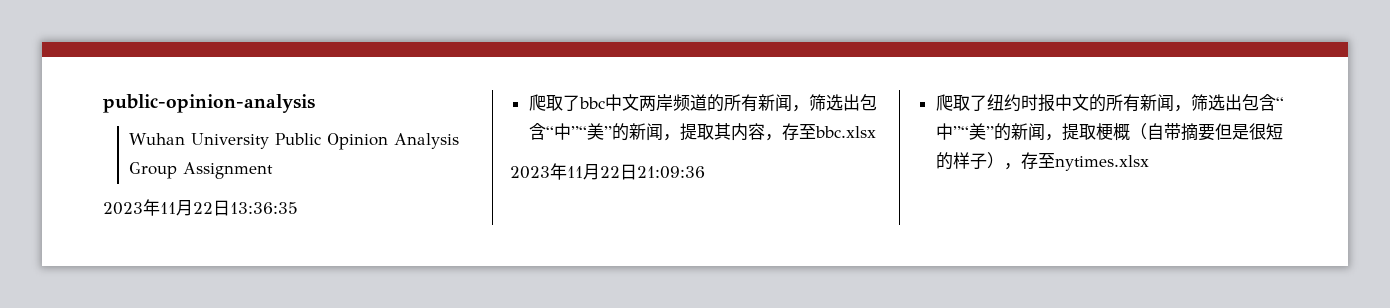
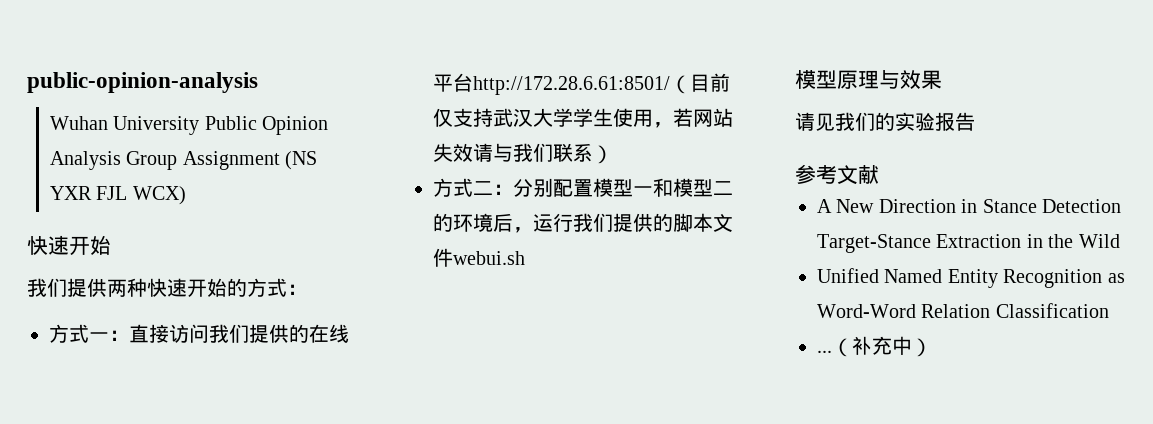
[103,199,298,216] [528,94,877,112] [528,123,876,141] [510,163,705,180] [935,94,1284,112] [935,123,1283,141] [935,152,1149,171] // 2023年11月22日13:36:35 // 爬取了bbc中文两岸频道的所有新闻，筛选出包含“中”“美”的新闻，提取其内容，存至bbc.xlsx // 2023年11月22日21:09:36 // 爬取了纽约时报中文的所有新闻，筛选出包含“中”“美”的新闻，提取梗概（自带摘要但是很短的样子），存至nytimes.xlsx -> [284,151,317,170] [49,186,186,205] [27,235,111,256] [27,278,307,297] [49,324,349,343] [433,73,730,95] [433,108,733,128] [433,143,613,164] [433,178,733,197] [433,213,733,233] [433,248,525,267] [795,70,942,89] [795,112,975,131] [795,164,879,185] [817,199,1121,213] [817,234,1120,253] [817,268,1125,288] [817,303,1109,318] [817,336,932,357] (NS YXR FJL WCX) // 快速开始 // 我们提供两种快速开始的方式： // 方式一：直接访问我们提供的在线平台http://172.28.6.61:8501/（目前仅支持武汉大学学生使用，若网站失效请与我们联系） // 方式二：分别配置模型一和模型二的环境后，运行我们提供的脚本文件webui.sh // 模型原理与效果 // 请见我们的实验报告 // 参考文献 // A New Direction in Stance Detection Target-Stance Extraction in the Wild // Unified Named Entity Recognition as Word-Word Relation Classification // ...（补充中）

